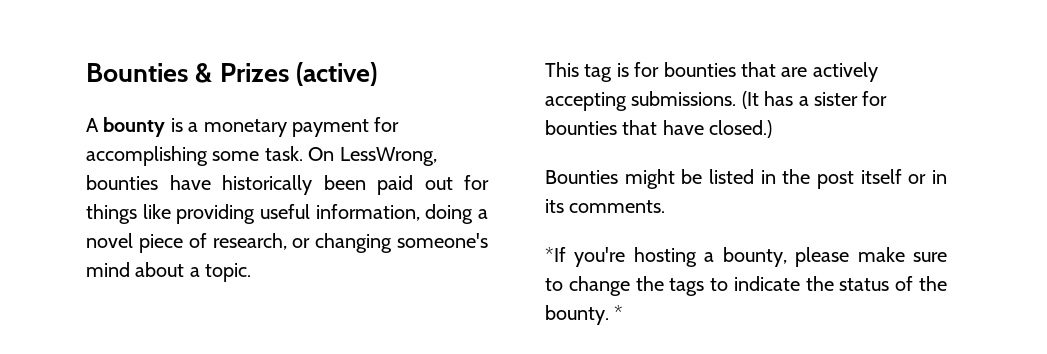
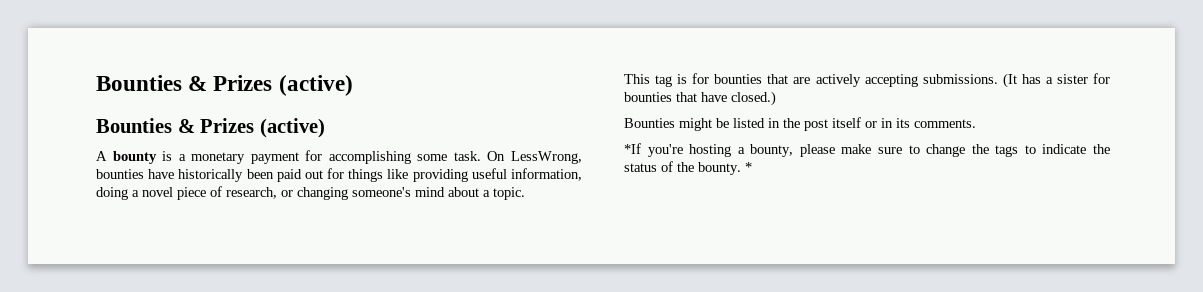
[86,62,377,86] Bounties & Prizes (active) -> [96,75,353,96] [96,118,325,138] Bounties & Prizes (active) // Bounties & Prizes (active)

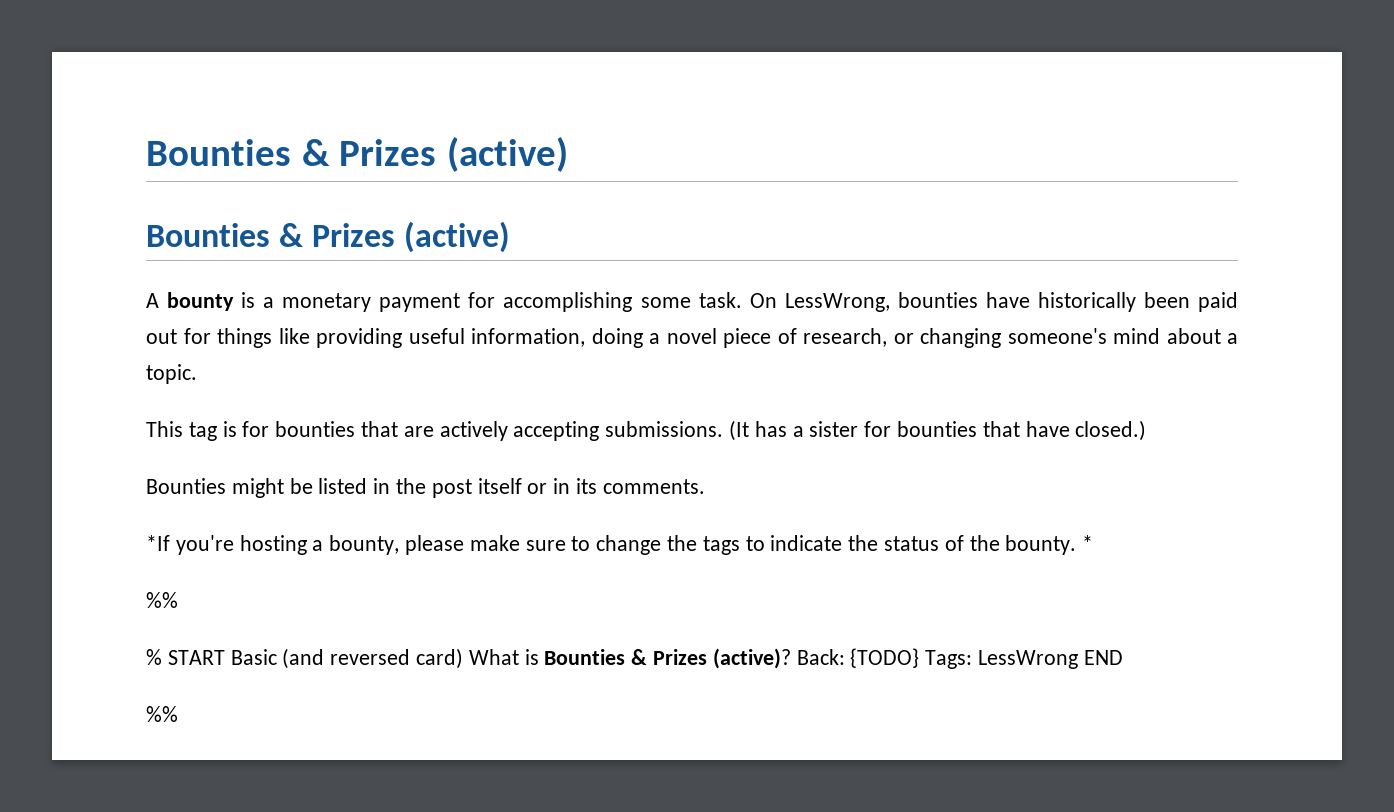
(752, 167) none -> [146,592,178,608] [146,648,1123,669] [146,706,178,722] // %% // % START Basic (and reversed card) What is Bounties & Prizes (active)? Back: {TODO} Tags: LessWrong END // %%

